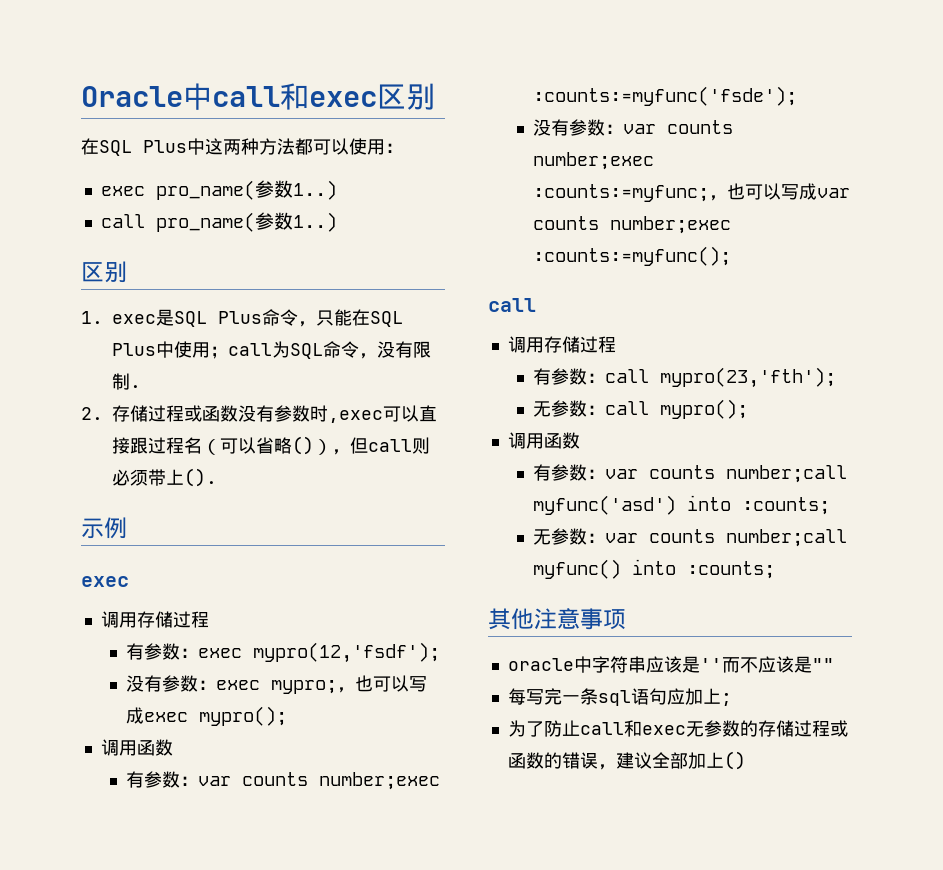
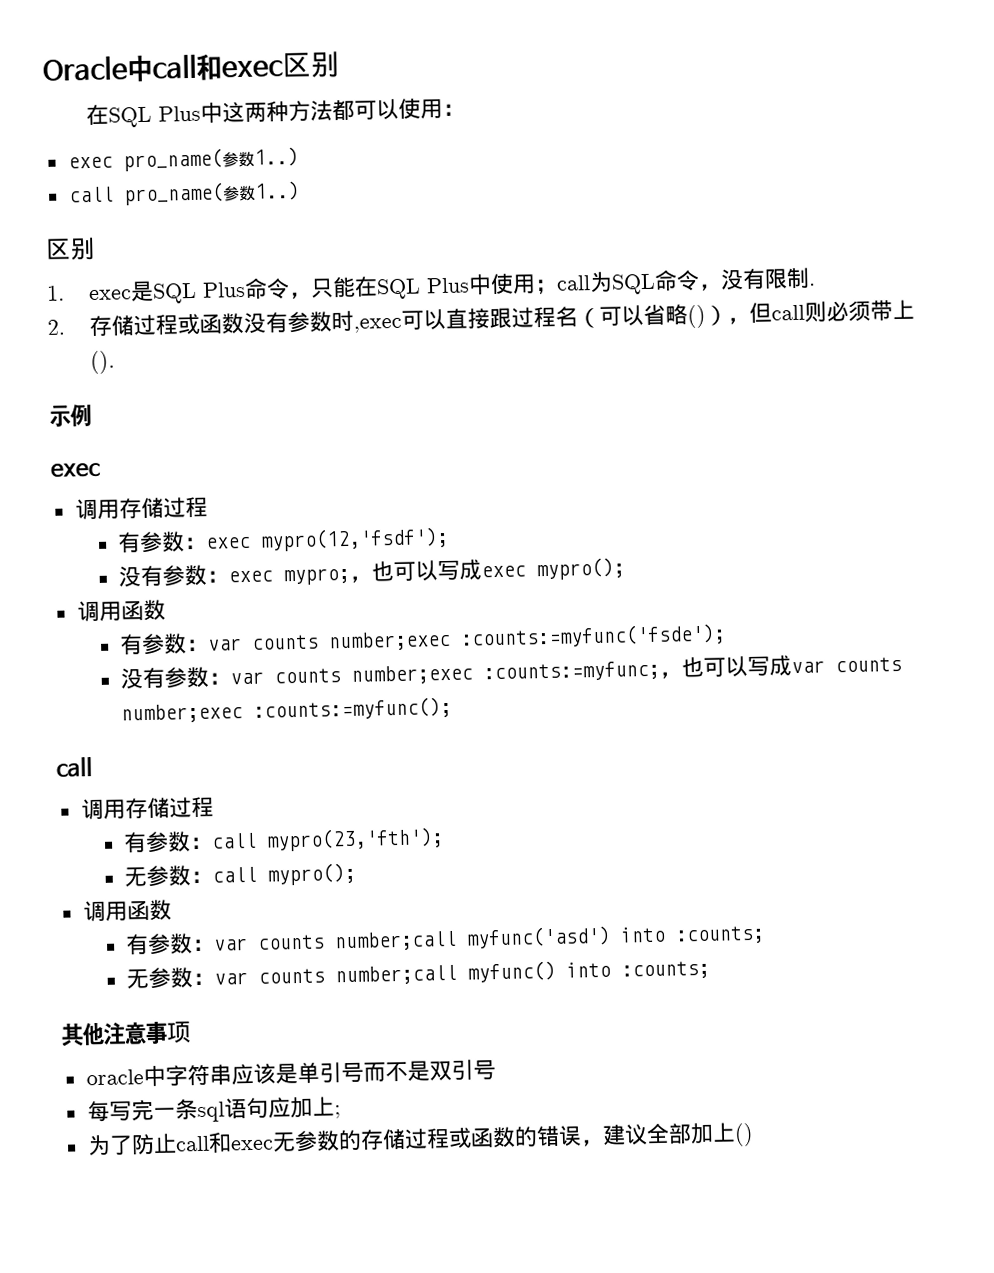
[699,656,834,673] ''而不应该是"" -> [296,1059,496,1085] 单引号而不是双引号

